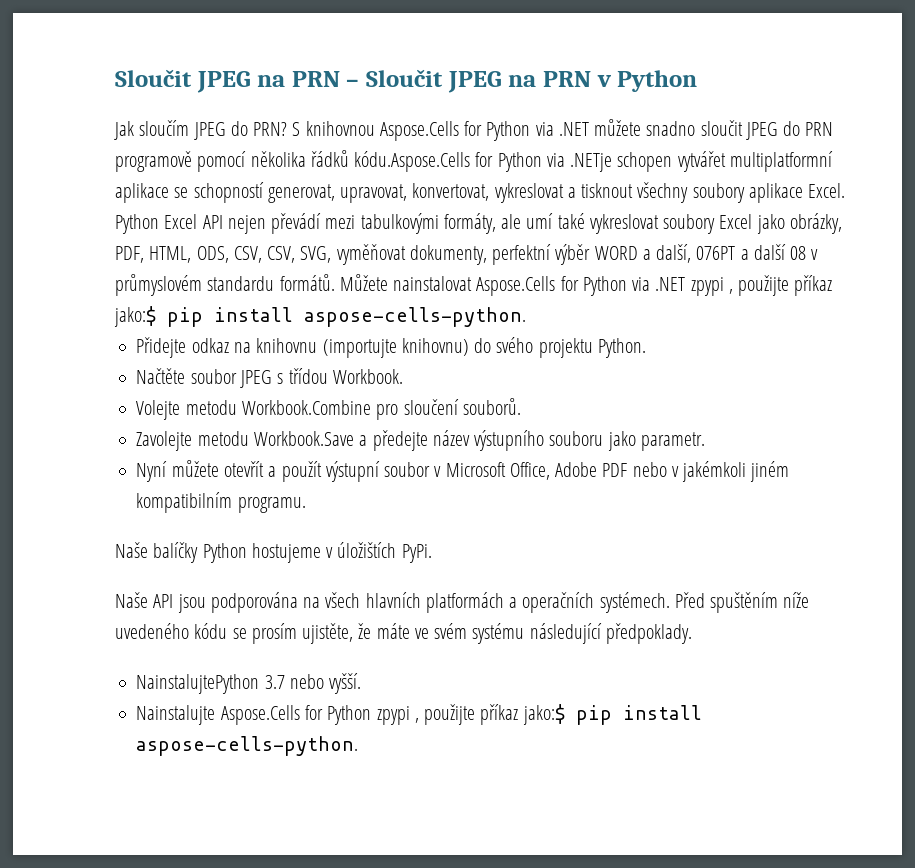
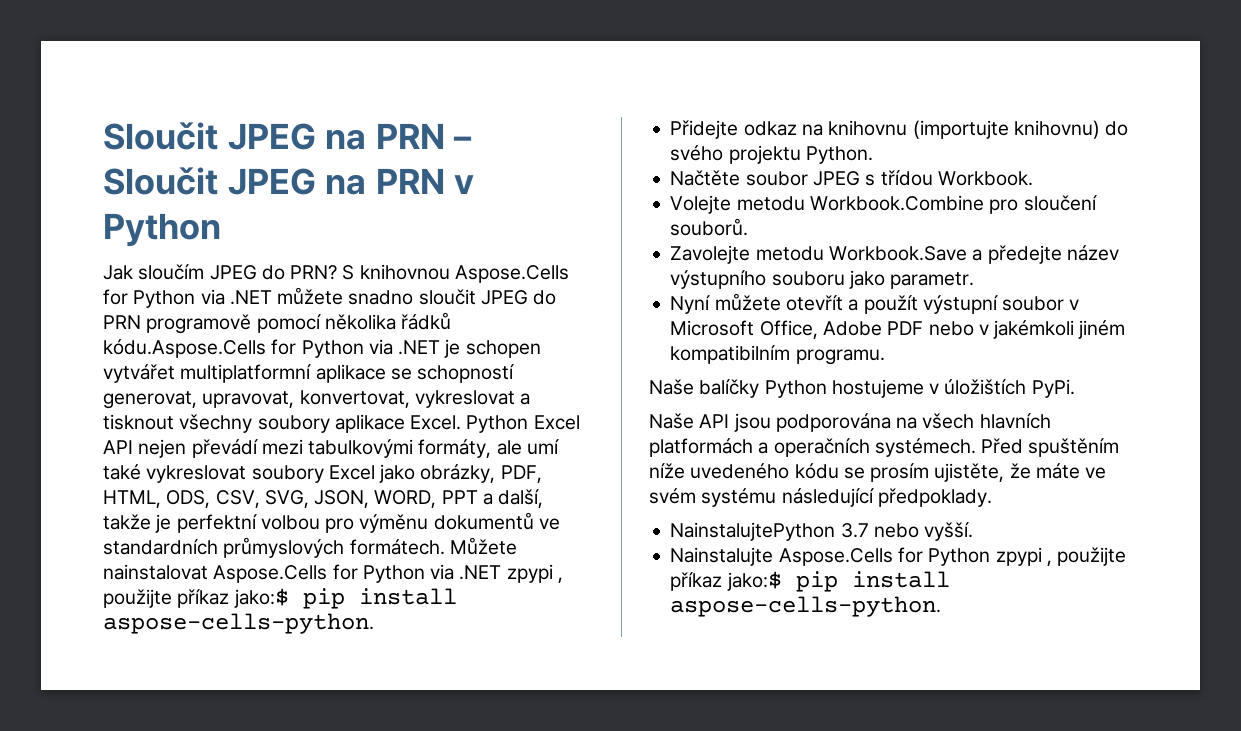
[570,153,613,172] .NETje -> [398,339,461,358] .NET je
[267,244,819,265] [115,274,335,296] CSV, SVG, vyměňovat dokumenty, perfektní výběr WORD a další, 076PT a další 08 v průmyslovém standardu formátů. -> [264,489,544,508] [103,512,560,533] [103,537,445,558] SVG, JSON, WORD, PPT a další, takže je perfektní volbou pro výměnu dokumentů ve standardních průmyslových formátech.

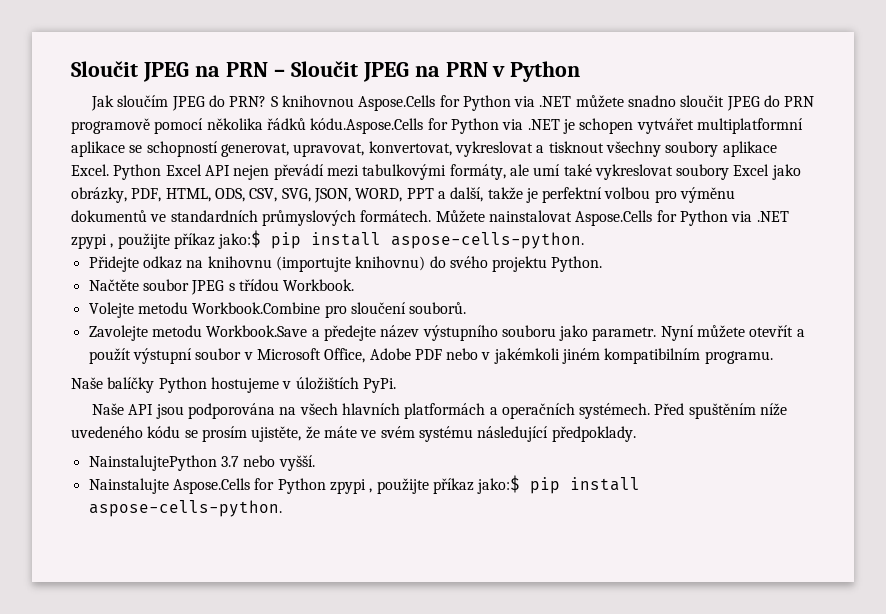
(975, 280) // -> (657, 334) none

